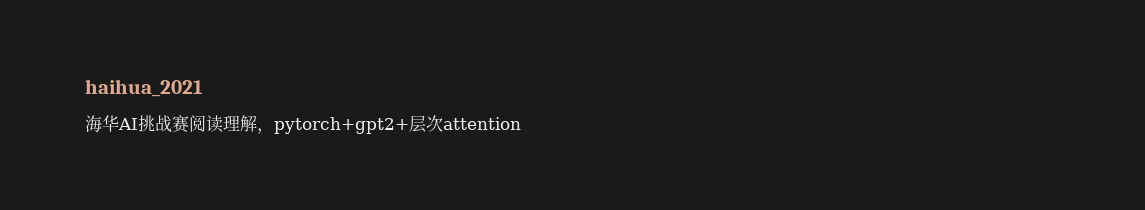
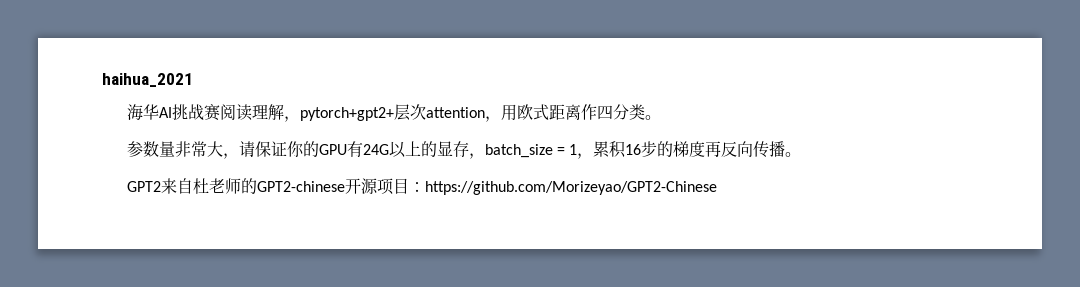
(521, 123) none -> [484,104,661,122] [126,141,802,159] [126,178,717,195] ，用欧式距离作四分类。 // 参数量非常大，请保证你的GPU有24G以上的显存，batch_size = 1，累积16步的梯度再反向传播。 // GPT2来自杜老师的GPT2-chinese开源项目：https://github.com/Morizeyao/GPT2-Chinese

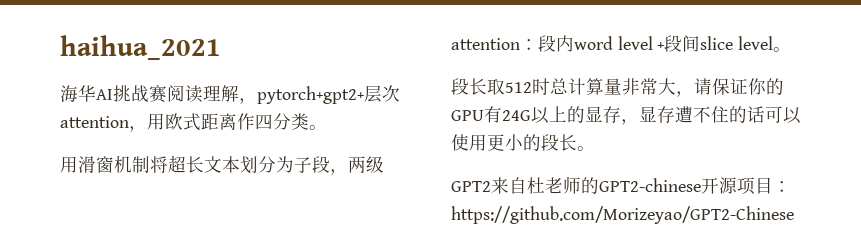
[126,141,159,157] 参数 -> [60,155,384,175] [451,35,792,52] [451,78,604,95] 用滑窗机制将超长文本划分为子段，两级attention：段内word level +段间slice level。 // 段长取512时总计算
[484,141,786,159] batch_size = 1，累积16步的梯度再反向传播 -> [639,106,801,124] [451,134,577,151] 显存遭不住的话可以使用更小的段长

